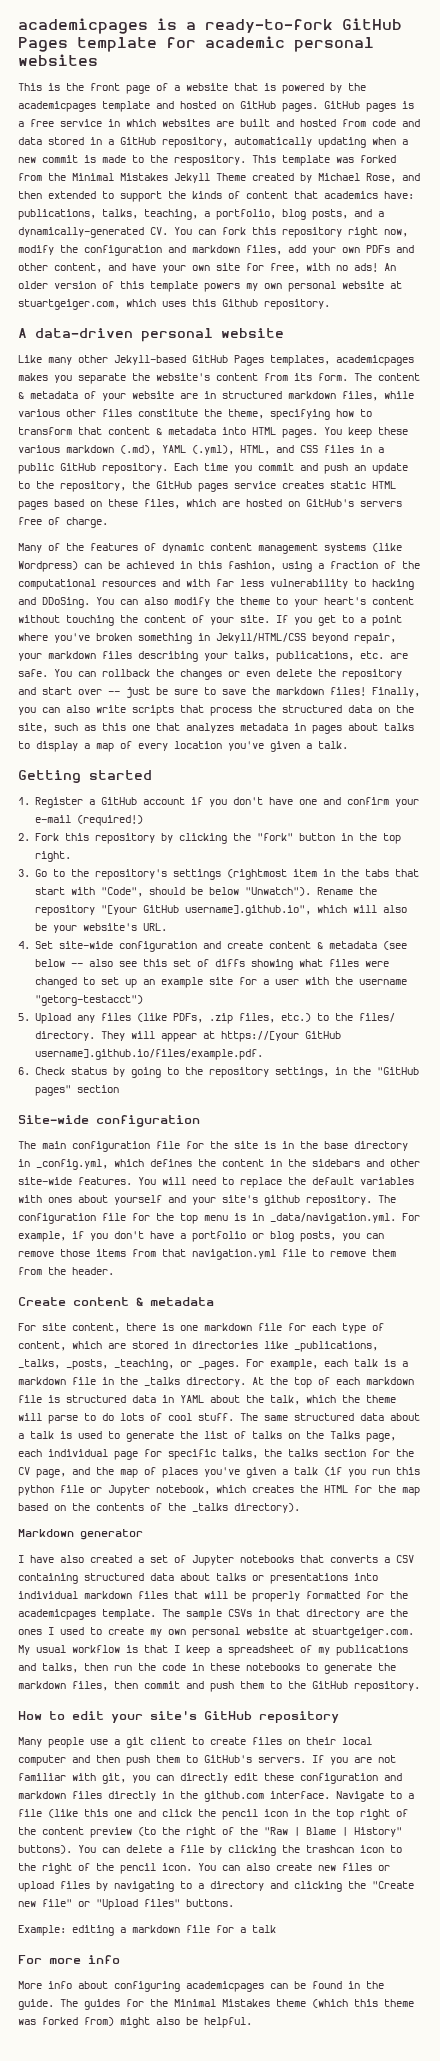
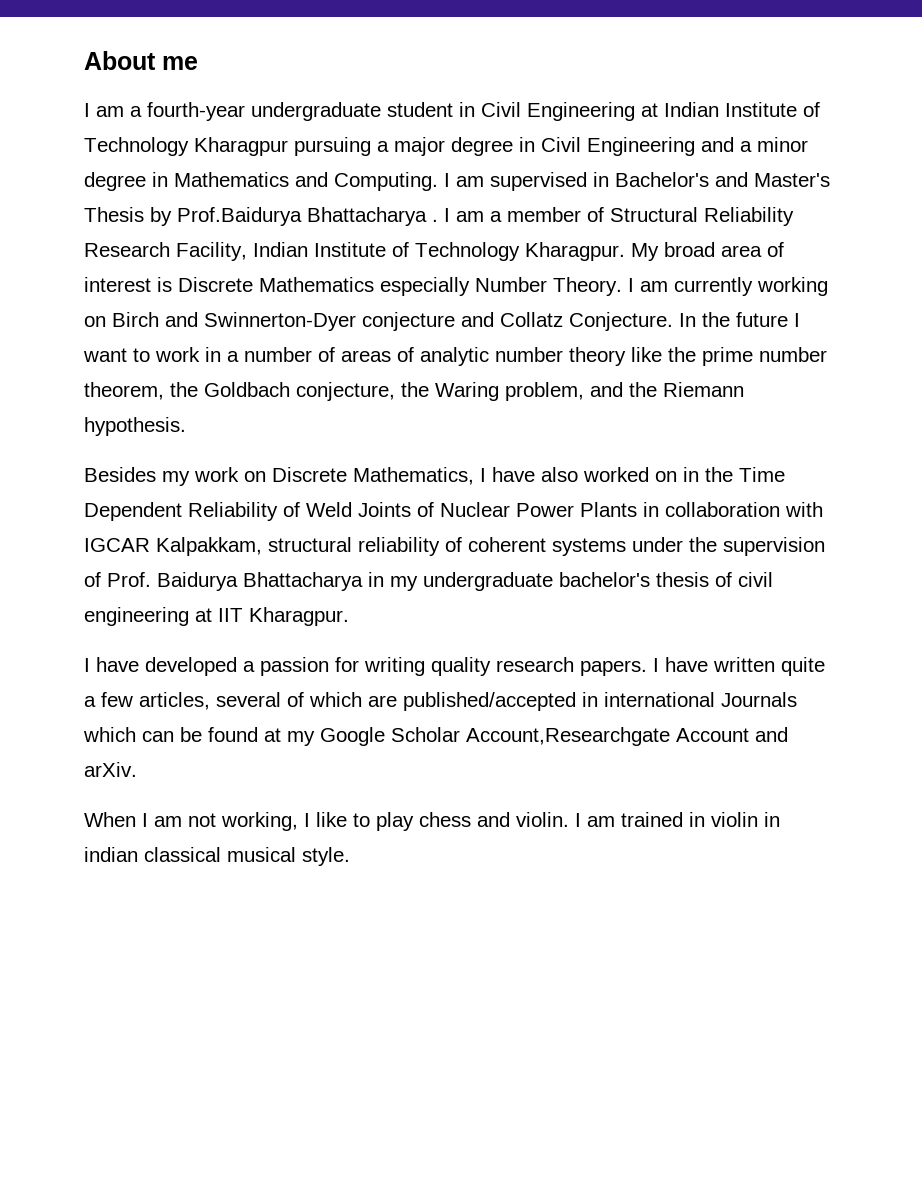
[18,18,402,34] [18,36,374,52] [18,54,98,66] [18,83,366,94] [18,101,414,112] [18,119,420,127] [18,137,408,148] [18,155,396,166] [18,173,420,183] [18,191,414,202] [18,209,384,220] [18,227,408,238] [18,245,414,256] [18,263,396,273] [18,281,402,292] [18,299,330,310] [18,328,284,342] [18,355,414,366] [18,373,420,384] [18,391,414,401] [18,409,372,420] [18,427,408,438] [18,445,384,455] [18,463,408,474] [18,481,396,492] [18,499,402,510] [18,517,108,528] [18,543,402,554] [18,561,420,572] [18,579,414,590] [18,597,414,608] [18,615,402,626] [18,633,396,644] [18,651,408,662] [18,669,402,680] [18,687,420,698] [18,705,414,716] [18,723,414,734] [18,741,348,752] [18,770,152,783] [18,797,420,808] [35,815,144,826] [18,833,402,844] [35,851,72,862] [18,869,420,880] [35,887,378,897] [35,905,408,916] [35,923,168,933] [18,941,408,952] [35,959,390,970] [35,977,408,988] [35,995,144,1006] [18,1013,396,1024] [35,1031,342,1042] [35,1049,264,1060] [18,1067,420,1078] [35,1085,120,1096] [18,1115,200,1127] [18,1141,408,1152] [18,1159,420,1170] [18,1177,414,1188] [18,1195,396,1206] [18,1213,420,1224] [18,1231,384,1242] [18,1249,396,1260] [18,1267,114,1275] [18,1297,214,1306] [18,1323,384,1334] [18,1341,378,1352] [18,1359,408,1370] [18,1377,414,1388] [18,1395,396,1405] [18,1413,420,1424] [18,1431,396,1442] [18,1449,414,1460] [18,1467,420,1478] [18,1485,420,1496] [18,1503,300,1513] [18,1529,143,1540] [18,1555,414,1566] [18,1573,378,1584] [18,1591,408,1602] [18,1609,408,1620] [18,1627,414,1638] [18,1645,408,1656] [18,1663,396,1674] [18,1681,420,1692] [18,1710,339,1723] [18,1737,372,1748] [18,1755,396,1766] [18,1773,402,1784] [18,1791,414,1802] [18,1809,408,1820] [18,1827,402,1838] [18,1845,402,1856] [18,1863,390,1874] [18,1881,414,1892] [18,1899,234,1910] [18,1925,276,1936] [18,1955,120,1964] [18,1981,384,1992] [18,1999,414,2010] [18,2017,252,2028] academicpages is a ready-to-fork GitHub Pages template for academic personal websites // This is the front page of a website that is powered by the academicpages template and hosted on GitHub pages. GitHub pages is a free service in which websites are built and hosted from code and data stored in a GitHub repository, automatically updating when a new commit is made to the respository. This template was forked from the Minimal Mistakes Jekyll Theme created by Michael Rose, and then extended to support the kinds of content that academics have: publications, talks, teaching, a portfolio, blog posts, and a dynamically-generated CV. You can fork this repository right now, modify the configuration and markdown files, add your own PDFs and other content, and have your own site for free, with no ads! An older version of this template powers my own personal website at stuartgeiger.com, which uses this Github repository. // A data-driven personal website // Like many other Jekyll-based GitHub Pages templates, academicpages makes you separate the website's content from its form. The content & metadata of your website are in structured markdown files, while various other files constitute the theme, specifying how to transform that content & metadata into HTML pages. You keep these various markdown (.md), YAML (.yml), HTML, and CSS files in a public GitHub repository. Each time you commit and push an update to the repository, the GitHub pages service creates static HTML pages based on these files, which are hosted on GitHub's servers free of charge. // Many of the features of dynamic content management systems (like Wordpress) can be achieved in this fashion, using a fraction of the computational resources and with far less vulnerability to hacking and DDoSing. You can also modify the theme to your heart's content without touching the content of your site. If you get to a point where you've broken something in Jekyll/HTML/CSS beyond repair, your markdown files describing your talks, publications, etc. are safe. You can rollback the changes or even delete the repository and start over -- just be sure to save the markdown files! Finally, you can also write scripts that process the structured data on the site, such as this one that analyzes metadata in pages about talks to display a map of every location you've given a talk. // Getting started // 1. Register a GitHub account if you don't have one and confirm your e-mail (required!) // 2. Fork this repository by clicking the "fork" button in the top right. // 3. Go to the repository's settings (rightmost item in the tabs that start with "Code", should be below "Unwatch"). Rename the repository "[your GitHub username].github.io", which will also be your website's URL. // 4. Set site-wide configuration and create content & metadata (see below -- also see this set of diffs showing what files were changed to set up an example site for a user with the username "getorg-testacct") // 5. Upload any files (like PDFs, .zip files, etc.) to the files/ directory. They will appear at https://[your GitHub username].github.io/files/example.pdf. // 6. Check status by going to the repository settings, in the "GitHub pages" section // Site-wide configuration // The main configuration file for the site is in the base directory in _config.yml, which defines the content in the sidebars and other site-wide features. You will need to replace the default variables with ones about yourself and your site's github repository. The configuration file for the top menu is in _data/navigation.yml. For example, if you don't have a portfolio or blog posts, you can remove those items from that navigation.yml file to remove them from the header. // Create content & metadata // For site content, there is one markdown file for each type of content, which are stored in directories like _publications, _talks, _posts, _teaching, or _pages. For example, each talk is a markdown file in the _talks directory. At the top of each markdown file is structured data in YAML about the talk, which the theme will parse to do lots of cool stuff. The same structured data about a talk is used to generate the list of talks on the Talks page, each individual page for specific talks, the talks section for the CV page, and the map of places you've given a talk (if you run this python file or Jupyter notebook, which creates the HTML for the map based on the contents of the _talks directory). // Markdown generator // I have also created a set of Jupyter notebooks that converts a CSV containing structured data about talks or presentations into individual markdown files that will be properly formatted for the academicpages template. The sample CSVs in that directory are the ones I used to create my own personal website at stuartgeiger.com. My usual workflow is that I keep a spreadsheet of my publications and talks, then run the code in these notebooks to generate the markdown files, then commit and push them to the GitHub repository. // How to edit your site's GitHub repository // Many people use a git client to create files on their local computer and then push them to GitHub's servers. If you are not familiar with git, you can directly edit these configuration and markdown files directly in the github.com interface. Navigate to a file (like this one and click the pencil icon in the top right of the content preview (to the right of the "Raw | Blame | History" buttons). You can delete a file by clicking the trashcan icon to the right of the pencil icon. You can also create new files or upload files by navigating to a directory and clicking the "Create new file" or "Upload files" buttons. // Example: editing a markdown file for a talk // For more info // More info about configuring academicpages can be found in the guide. The guides for the Minimal Mistakes theme (which this theme was forked from) might also be helpful. -> [84,51,198,70] [84,102,820,121] [84,137,808,156] [84,172,830,191] [84,207,794,226] [84,242,784,261] [84,277,828,296] [84,312,800,331] [83,347,827,366] [84,382,744,401] [84,417,186,436] [84,467,785,486] [84,502,823,521] [84,537,825,556] [84,572,773,591] [84,607,349,626] [84,657,825,676] [84,692,797,711] [83,727,788,746] [84,762,137,777] [84,812,780,831] [84,847,350,866] About me // I am a fourth-year undergraduate student in Civil Engineering at Indian Institute of Technology Kharagpur pursuing a major degree in Civil Engineering and a minor degree in Mathematics and Computing. I am supervised in Bachelor's and Master's Thesis by Prof.Baidurya Bhattacharya . I am a member of Structural Reliability Research Facility, Indian Institute of Technology Kharagpur. My broad area of interest is Discrete Mathematics especially Number Theory. I am currently working on Birch and Swinnerton-Dyer conjecture and Collatz Conjecture. In the future I want to work in a number of areas of analytic number theory like the prime number theorem, the Goldbach conjecture, the Waring problem, and the Riemann hypothesis. // Besides my work on Discrete Mathematics, I have also worked on in the Time Dependent Reliability of Weld Joints of Nuclear Power Plants in collaboration with IGCAR Kalpakkam, structural reliability of coherent systems under the supervision of Prof. Baidurya Bhattacharya in my undergraduate bachelor's thesis of civil engineering at IIT Kharagpur. // I have developed a passion for writing quality research papers. I have written quite a few articles, several of which are published/accepted in international Journals which can be found at my Google Scholar Account,Researchgate Account and arXiv. // When I am not working, I like to play chess and violin. I am trained in violin in indian classical musical style.

